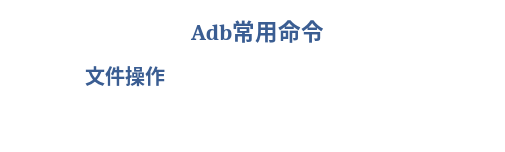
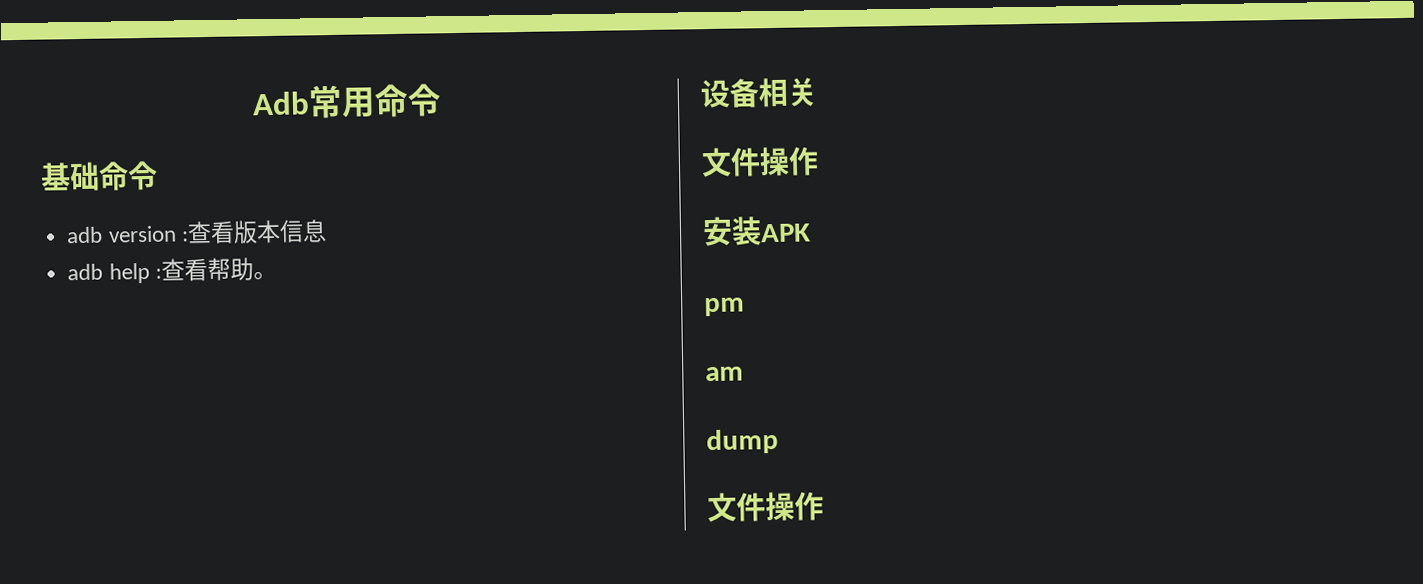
(324, 31) none -> [40,160,158,192] [66,219,327,244] [67,257,277,284] [700,77,818,109] [701,146,819,178] [702,216,811,247] [704,297,745,317] [705,366,744,382] [706,428,779,455] // 基础命令 // adb version :查看版本信息 // adb help :查看帮助。 // 设备相关 // 文件操作 // 安装APK // pm // am // dump

